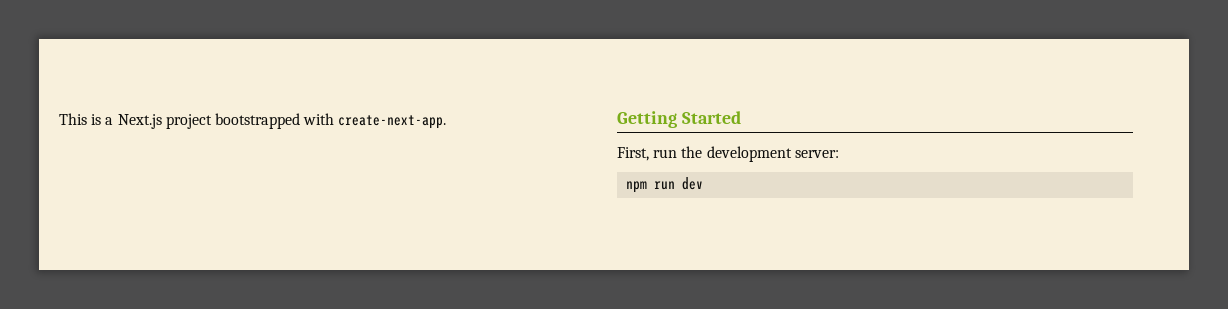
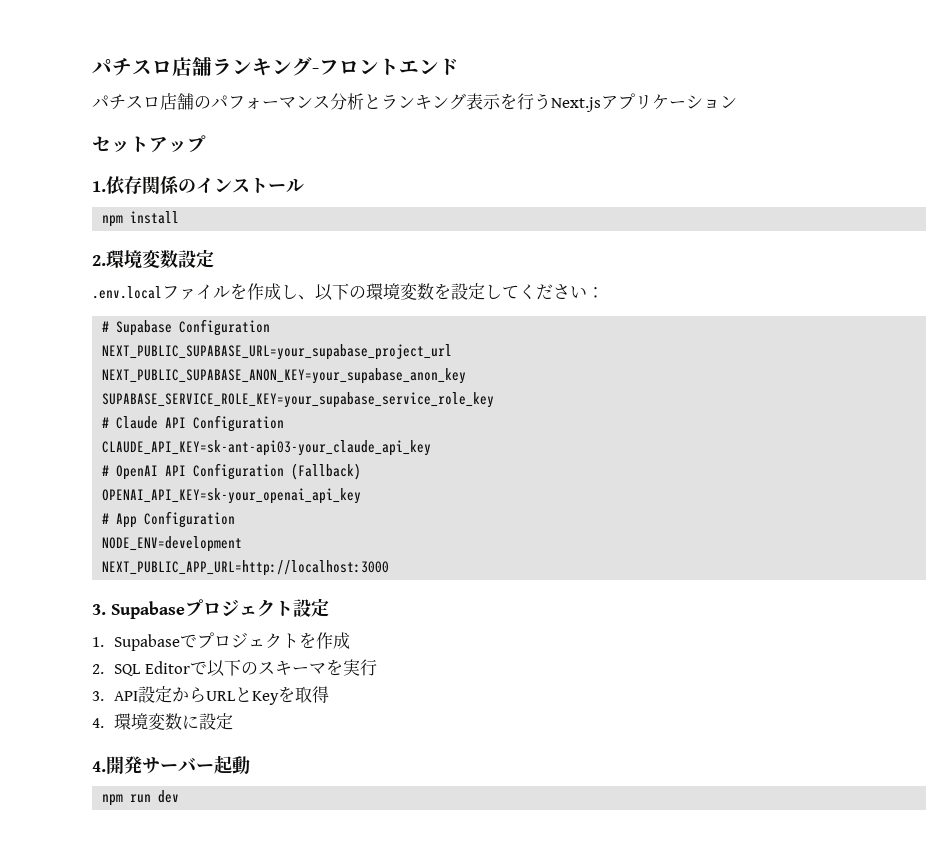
[59,113,447,129] [617,111,741,128] [617,146,839,162] This is a Next.js project bootstrapped with create-next-app. // Getting Started // First, run the development server: -> [92,57,459,76] [92,93,737,112] [92,135,206,153] [92,176,304,194] [102,211,180,227] [92,249,214,269] [92,283,604,301] [102,319,271,336] [102,344,453,360] [102,368,467,384] [102,392,495,408] [102,415,285,432] [102,440,432,456] [102,463,362,480] [102,488,362,504] [102,511,236,528] [102,536,243,552] [102,560,390,576] [92,598,329,619] [92,632,351,651] [92,659,377,677] [92,686,330,705] [92,713,234,730] [92,755,250,775] パチスロ店舗ランキング-フロントエンド // パチスロ店舗のパフォーマンス分析とランキング表示を行うNext.jsアプリケーション // セットアップ // 1.依存関係のインストール // npm install // 2.環境変数設定 // .env.localファイルを作成し、以下の環境変数を設定してください： // # Supabase Configuration // NEXT_PUBLIC_SUPABASE_URL=your_supabase_project_url // NEXT_PUBLIC_SUPABASE_ANON_KEY=your_supabase_anon_key // SUPABASE_SERVICE_ROLE_KEY=your_supabase_service_role_key // # Claude API Configuration // CLAUDE_API_KEY=sk-ant-api03-your_claude_api_key // # OpenAI API Configuration (Fallback) // OPENAI_API_KEY=sk-your_openai_api_key // # App Configuration // NODE_ENV=development // NEXT_PUBLIC_APP_URL=http://localhost:3000 // 3. Supabaseプロジェクト設定 // 1. Supabaseでプロジェクトを作成 // 2. SQL Editorで以下のスキーマを実行 // 3. API設定からURLとKeyを取得 // 4.環境変数に設定 // 4.開発サーバー起動

